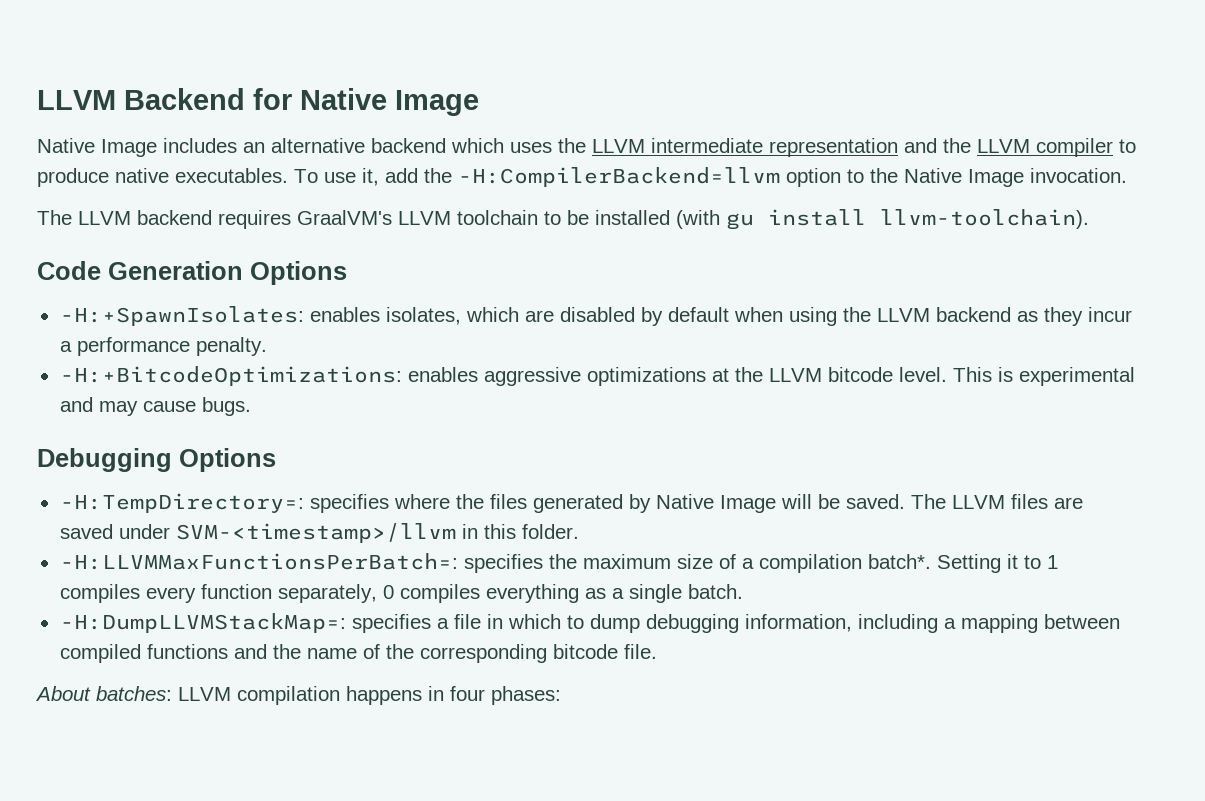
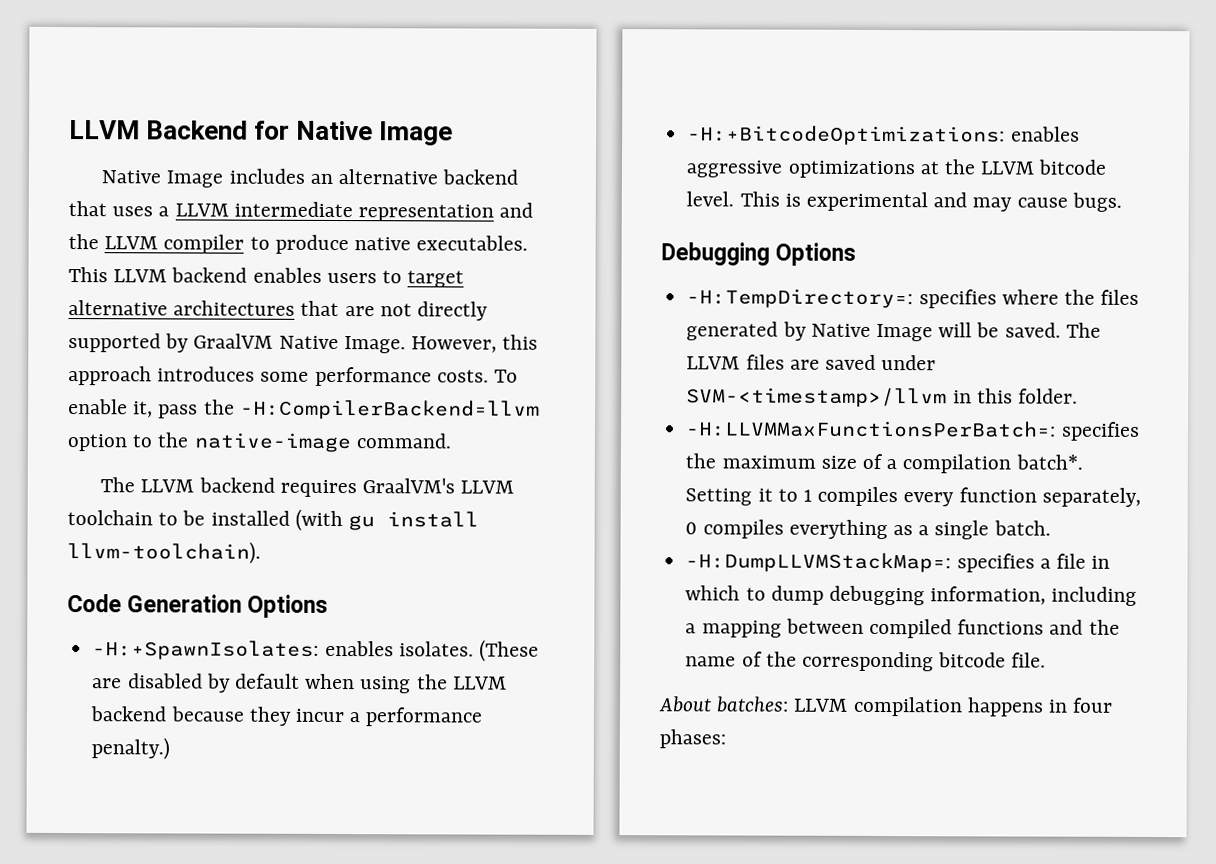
[451,138,586,153] which uses the -> [68,201,170,217] that uses a
[294,168,418,186] To use it, add -> [68,267,465,288] [68,300,489,321] [68,333,539,354] [68,366,519,387] [68,399,199,419] This LLVM backend enables users to target alternative architectures that are not directly supported by GraalVM Native Image. However, this approach introduces some performance costs. To enable it, pass
[904,168,1127,187] Native Image invocation. -> [193,432,451,453] native-image command.
[385,307,519,325] isolates, which -> [398,639,539,662] isolates. (These
[1016,311,1038,322] as -> [170,706,244,722] because
[195,337,267,356] penalty. -> [91,737,171,760] penalty.)

